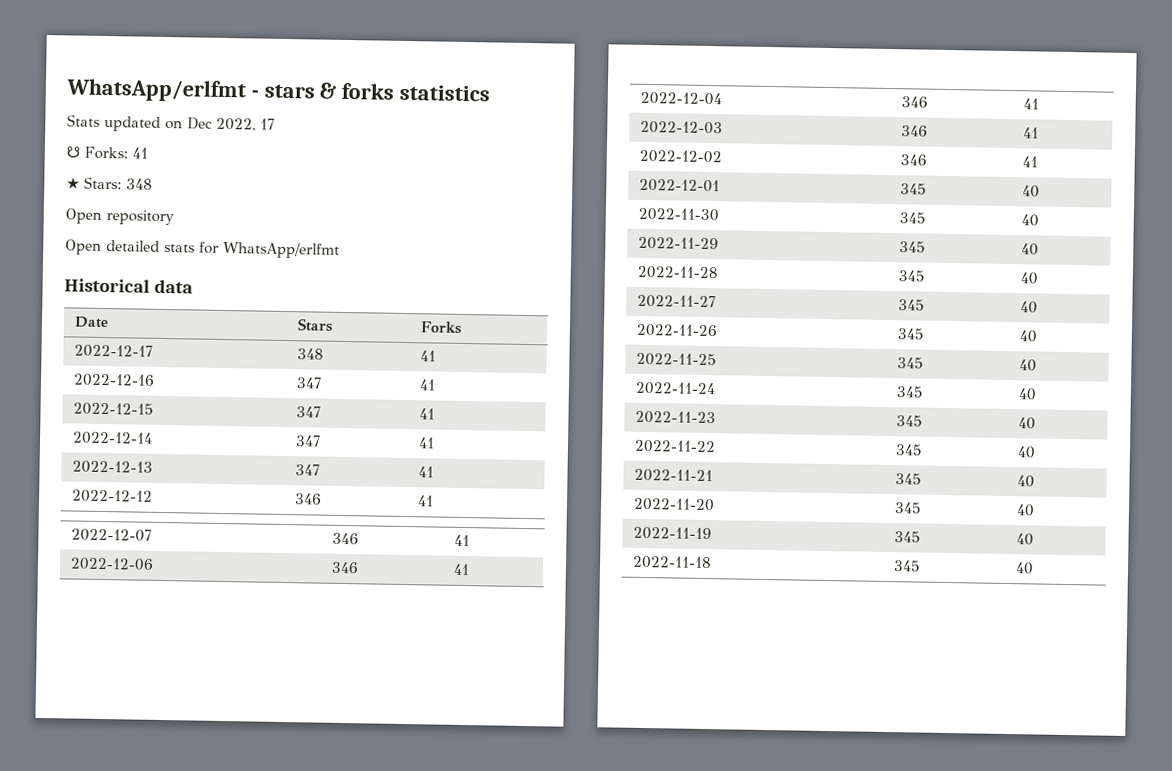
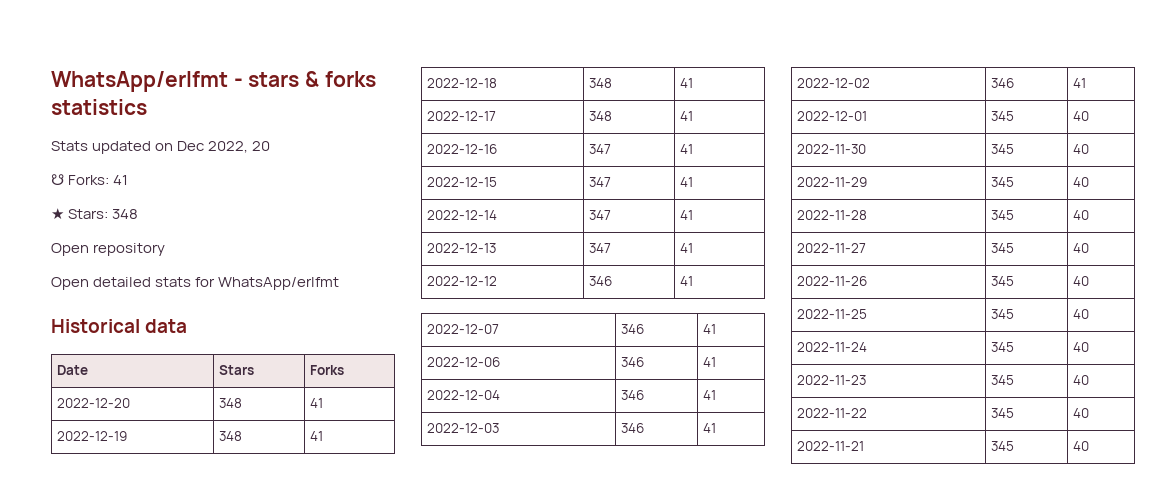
[260,118,275,130] 17 -> [252,141,271,151] 20
(463, 327) none -> [57,398,131,408] [219,398,243,408] [310,398,324,408] [57,431,128,441] [219,431,243,441] [310,431,324,441] [427,78,498,88] [589,78,613,88] [680,78,694,88] // 2022-12-20 | 348 | 41 // 2022-12-19 | 348 | 41 // 2022-12-18 | 348 | 41
[632,497,715,512] [893,502,922,514] [1015,504,1035,517] [632,526,712,541] [893,531,921,543] [1015,533,1034,546] [631,555,712,570] [892,560,921,572] [1014,562,1034,575] // 2022-11-20 | 345 | 40 // 2022-11-19 | 345 | 40 // 2022-11-18 | 345 | 40 -> (1090, 446) none

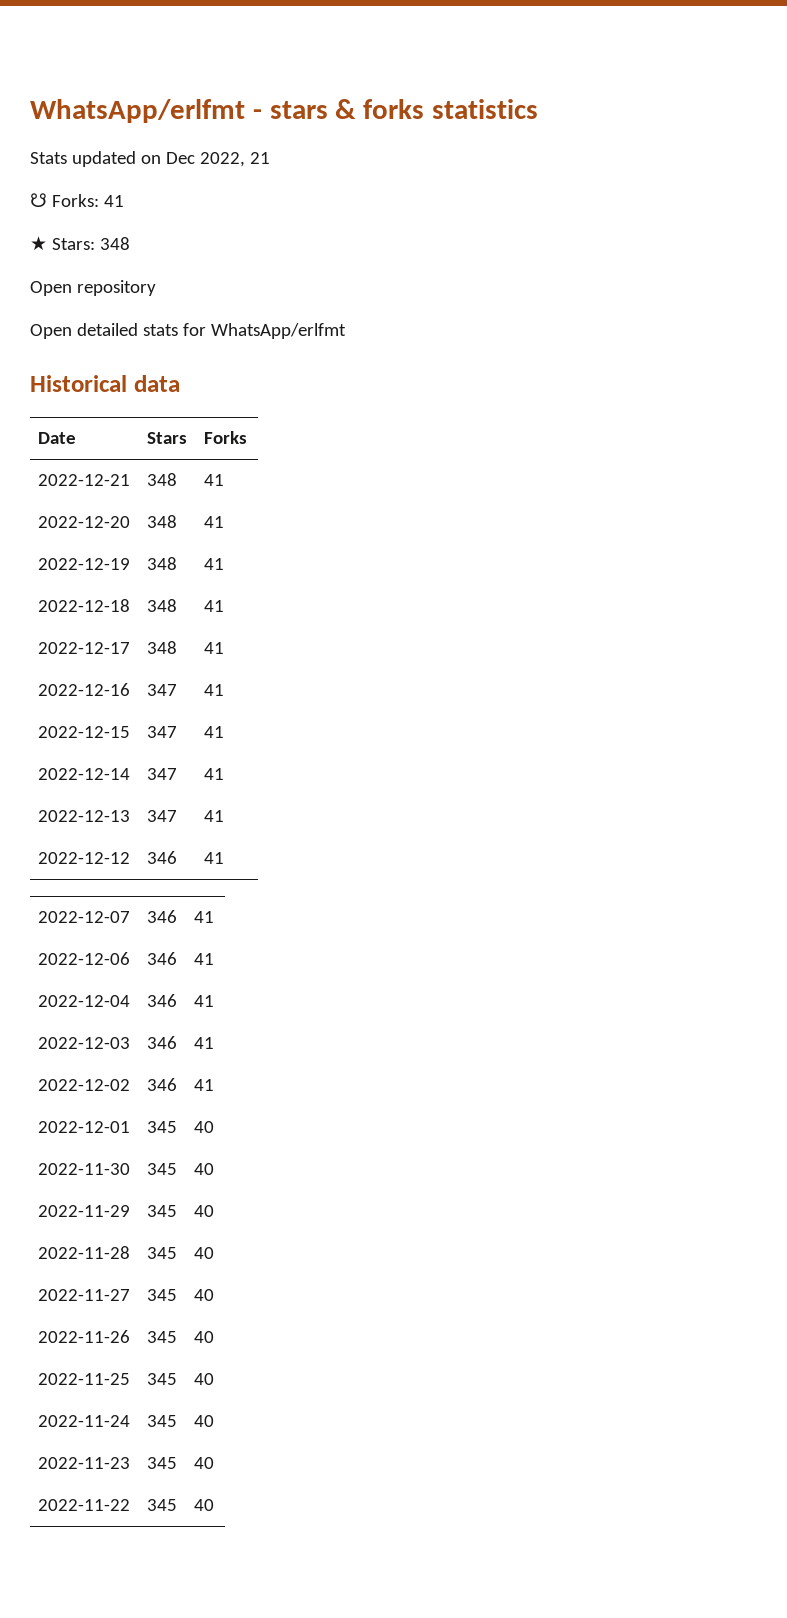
[252,141,271,151] 20 -> [249,152,270,164] 21
(345, 370) none -> [38,474,131,486] [147,473,178,486] [204,474,225,486] // 2022-12-21 | 348 | 41
[797,441,865,451] [991,441,1015,451] [1073,441,1090,451] // 2022-11-21 | 345 | 40 -> (215, 1505) none

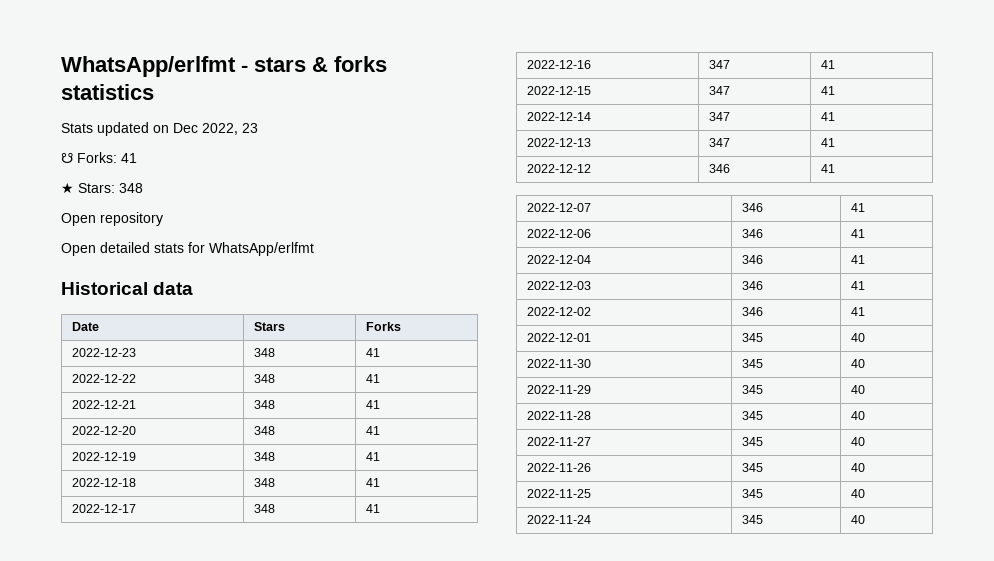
[249,152,270,164] 21 -> [242,123,258,133] 23
(248, 437) none -> [71,348,136,357] [253,348,275,357] [365,348,380,357] [71,374,136,383] [253,374,275,383] [365,374,380,383] // 2022-12-23 | 348 | 41 // 2022-12-22 | 348 | 41
[38,1457,131,1469] [147,1457,178,1469] [194,1457,215,1469] [38,1499,131,1511] [147,1499,178,1511] [194,1499,215,1511] // 2022-11-23 | 345 | 40 // 2022-11-22 | 345 | 40 -> (865, 519) none

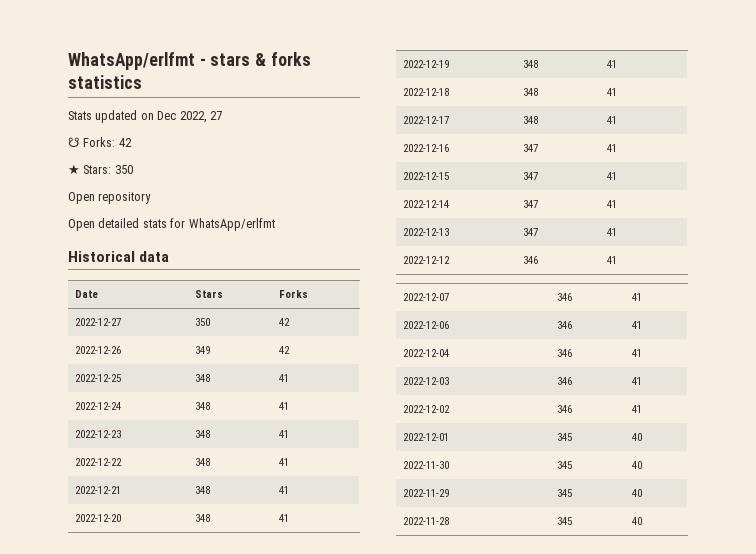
[242,123,258,133] 23 -> [209,111,222,120] 27
[121,153,137,163] 41 -> [118,138,132,147] 42
[119,183,143,193] 348 -> [114,165,133,174] 350
(401, 326) none -> [74,318,121,326] [194,318,210,326] [278,318,290,326] [74,346,121,354] [194,346,210,354] [278,346,290,354] [74,374,121,382] [194,374,210,382] [278,374,289,382] [74,402,121,410] [194,402,210,410] [278,402,289,410] // 2022-12-27 | 350 | 42 // 2022-12-26 | 349 | 42 // 2022-12-25 | 348 | 41 // 2022-12-24 | 348 | 41
[526,437,591,446] [741,437,763,446] [850,437,865,446] [526,463,591,472] [741,463,763,472] [850,463,865,472] [526,489,591,498] [741,489,763,498] [850,489,865,498] [526,515,591,524] [741,515,763,524] [850,515,865,524] // 2022-11-27 | 345 | 40 // 2022-11-26 | 345 | 40 // 2022-11-25 | 345 | 40 // 2022-11-24 | 345 | 40 -> (642, 521) none

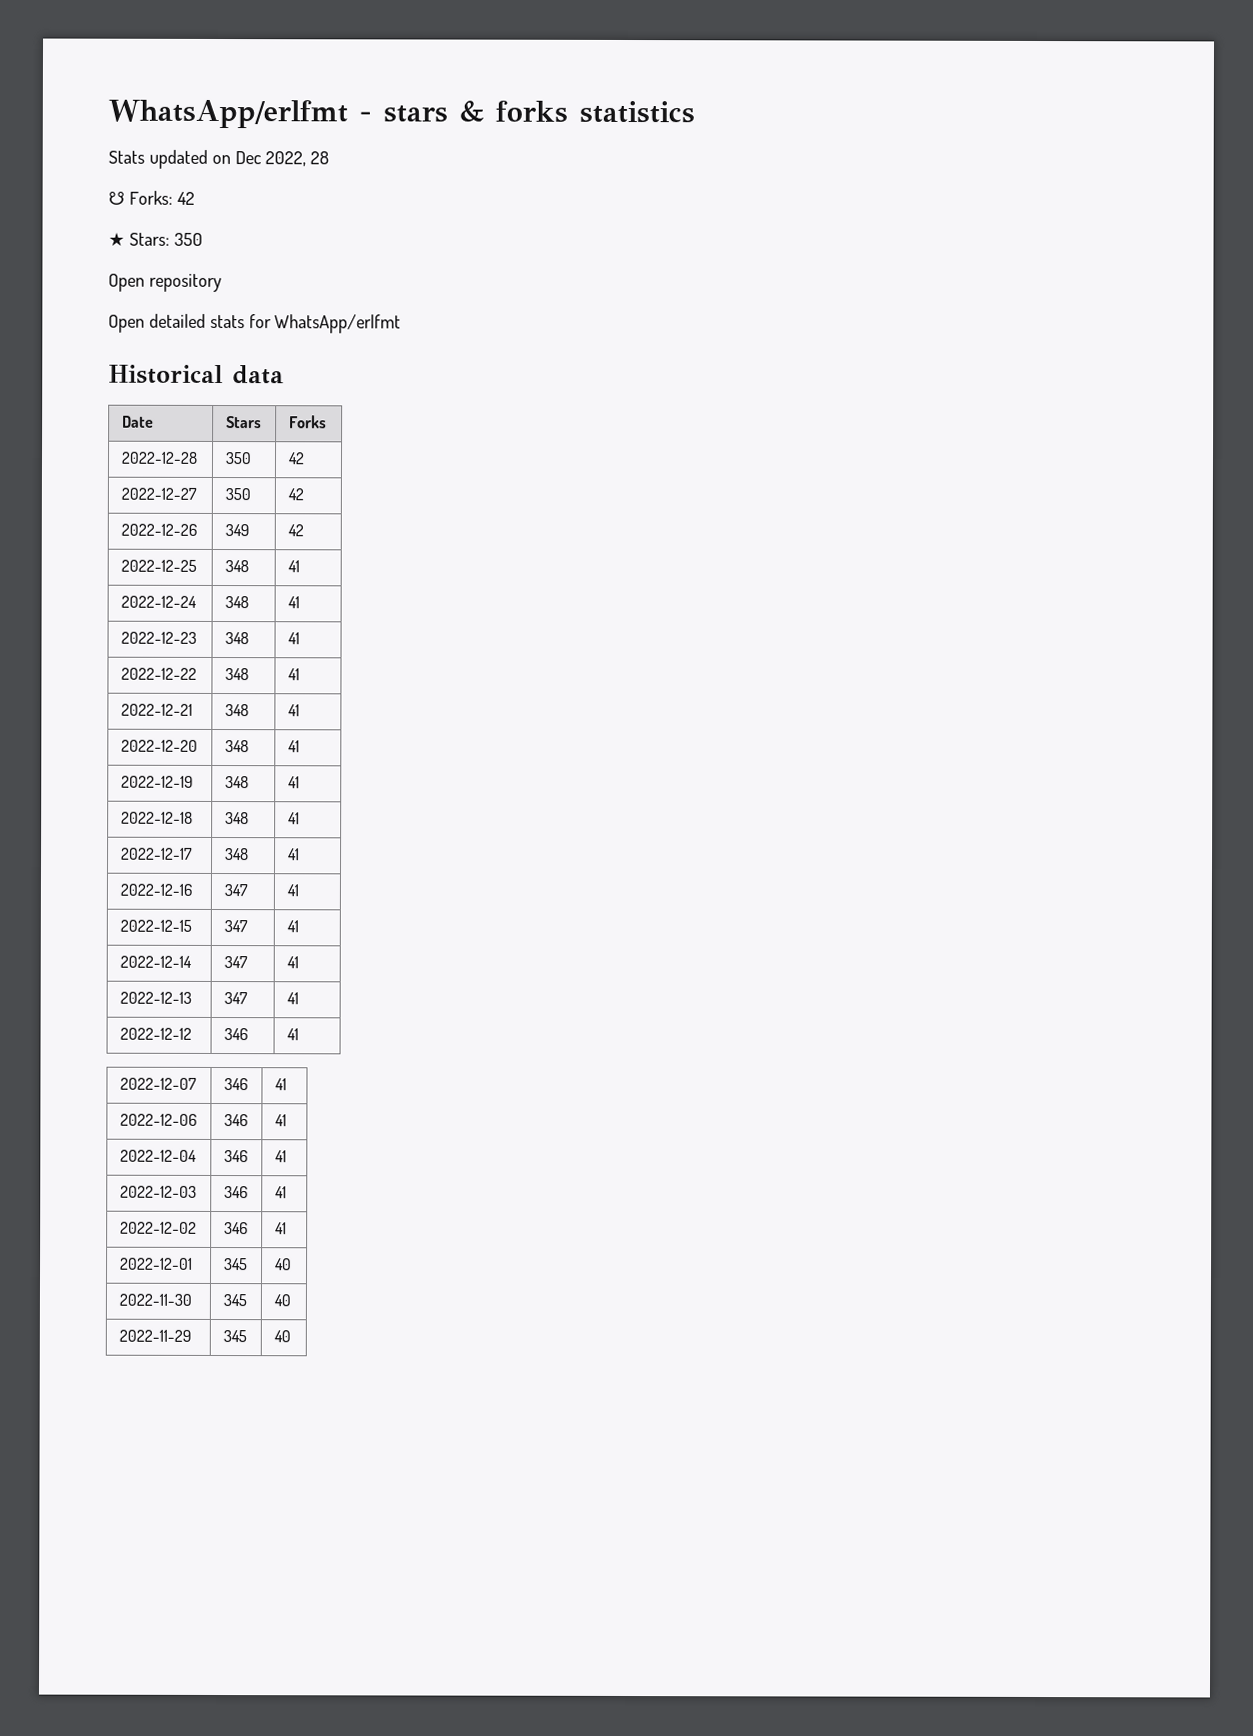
[209,111,222,120] 27 -> [310,151,330,165] 28
(308, 294) none -> [120,451,198,464] [224,452,252,465] [287,452,305,465] // 2022-12-28 | 350 | 42
[402,517,449,525] [556,517,572,525] [631,517,642,525] // 2022-11-28 | 345 | 40 -> (291, 1336) none

